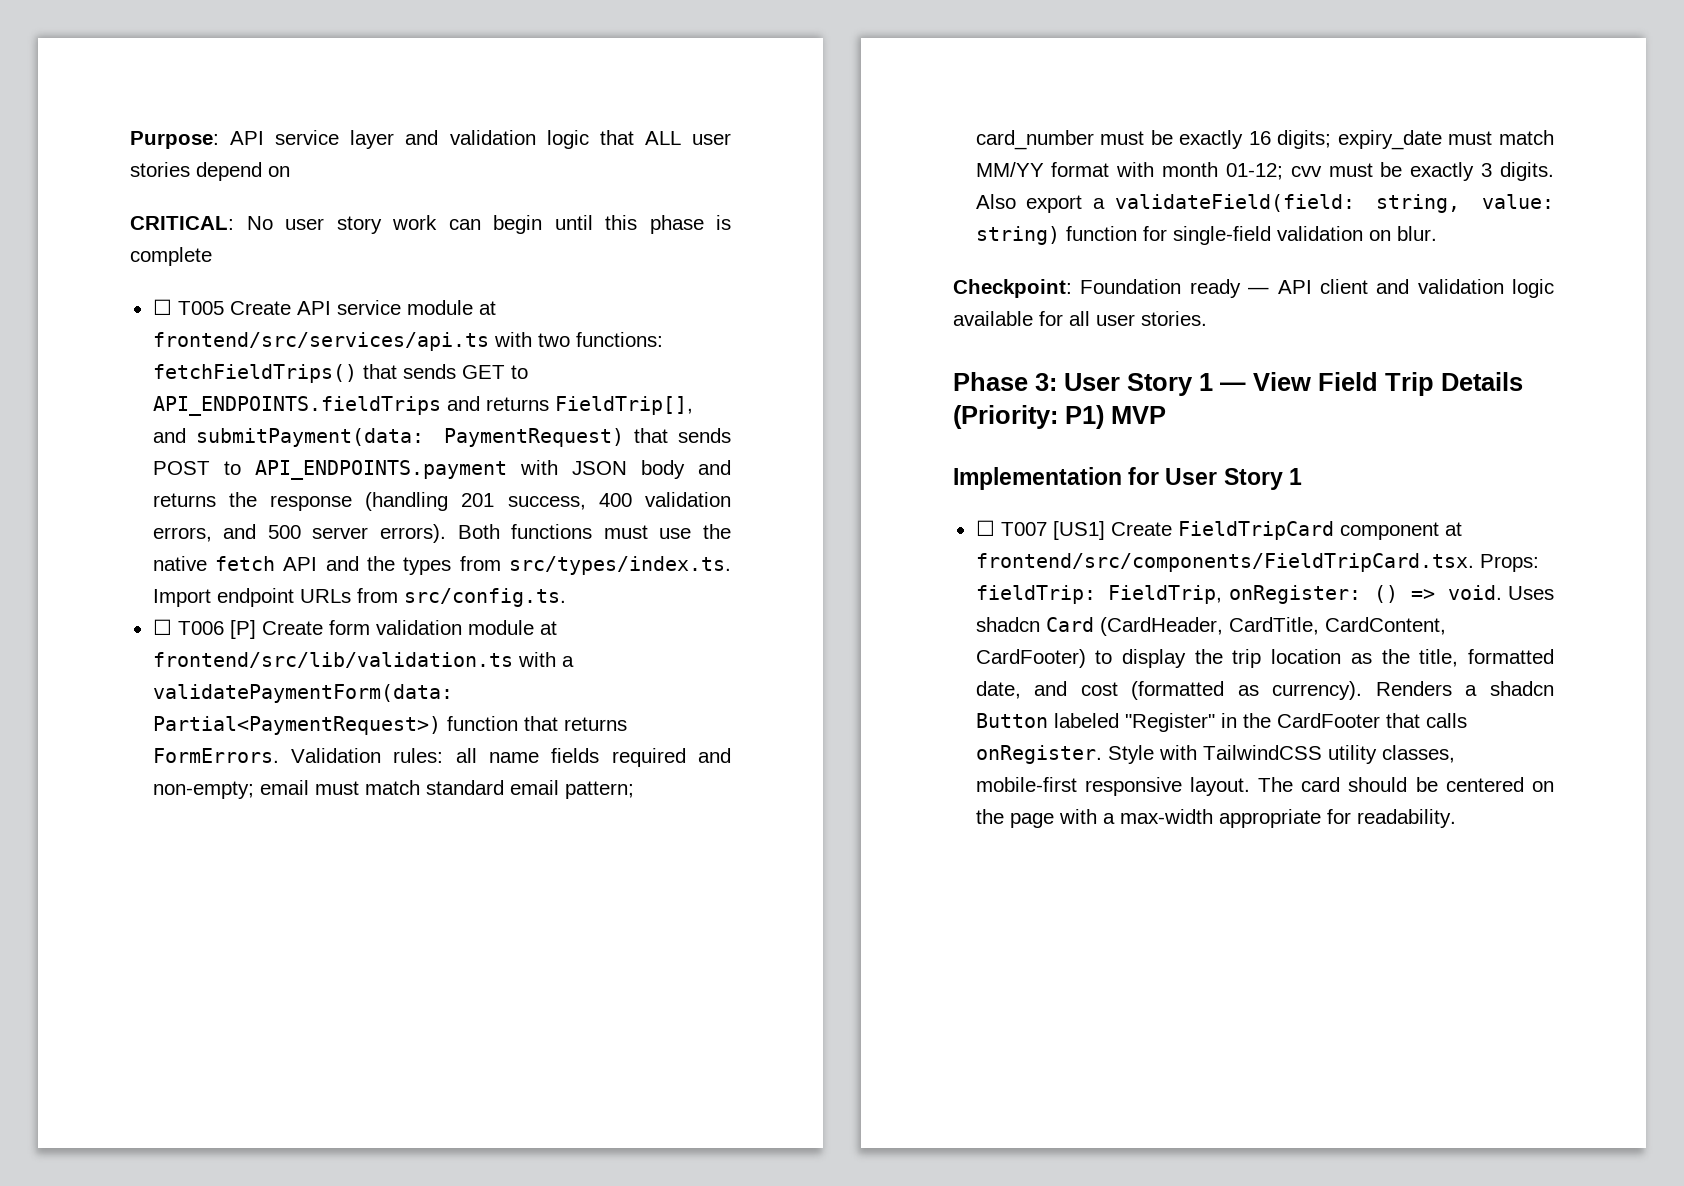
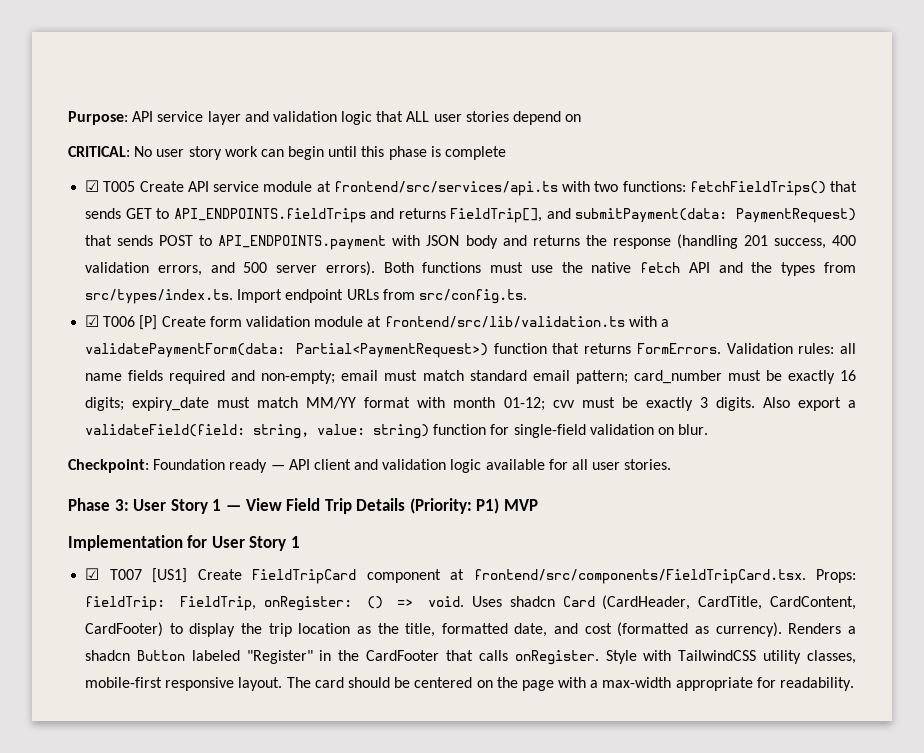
[152,299,172,315] ☐ -> [85,180,100,192] ☑
[152,619,172,635] ☐ -> [85,315,100,327] ☑
[975,520,995,536] ☐ -> [85,568,100,580] ☑

